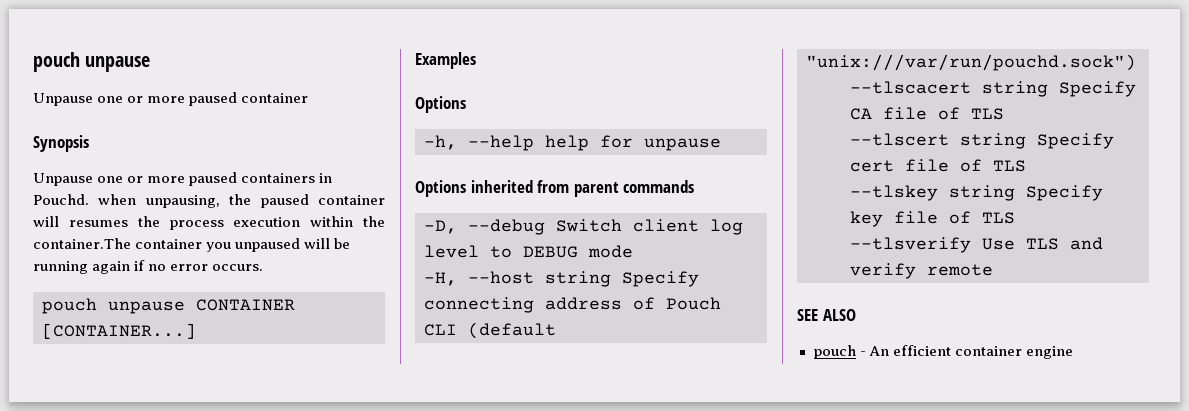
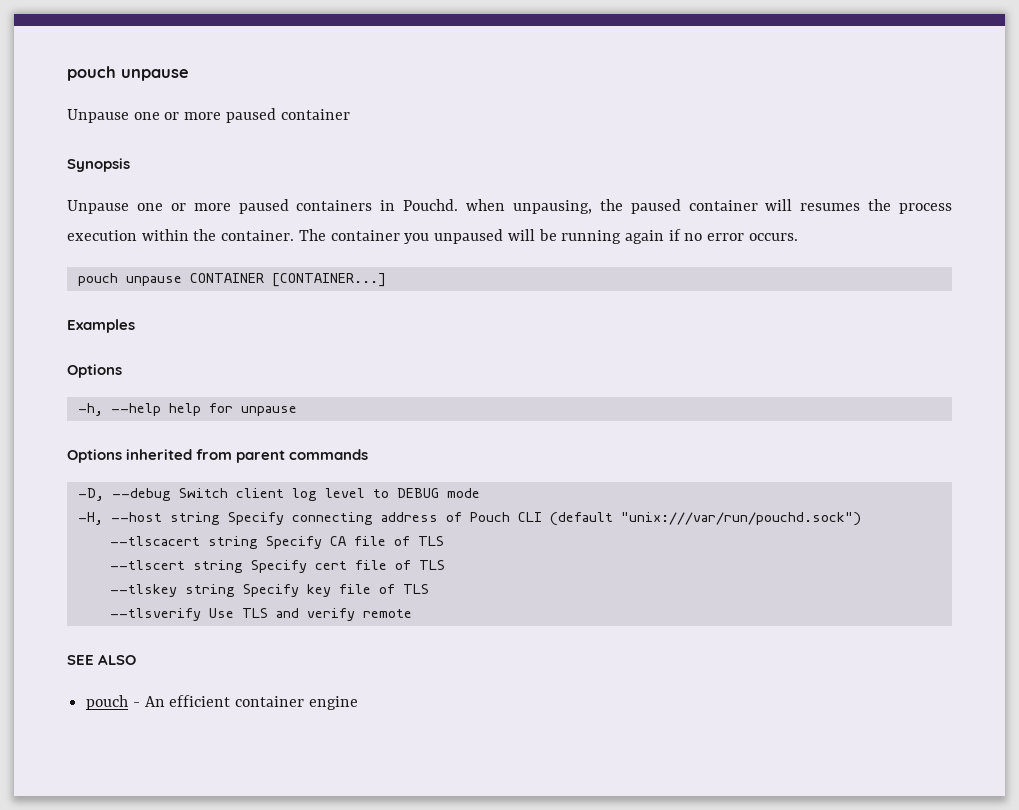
[33,238,131,249] container.The -> [221,229,326,241] container. The

